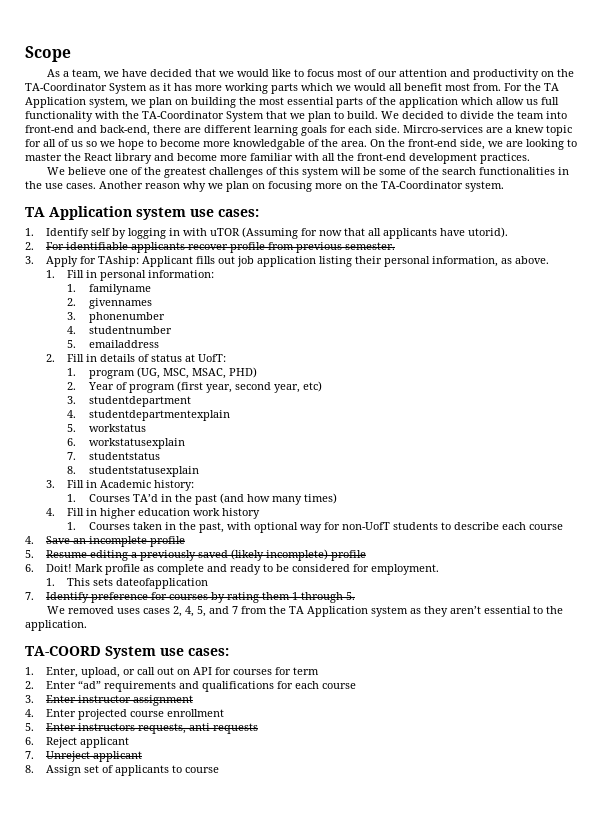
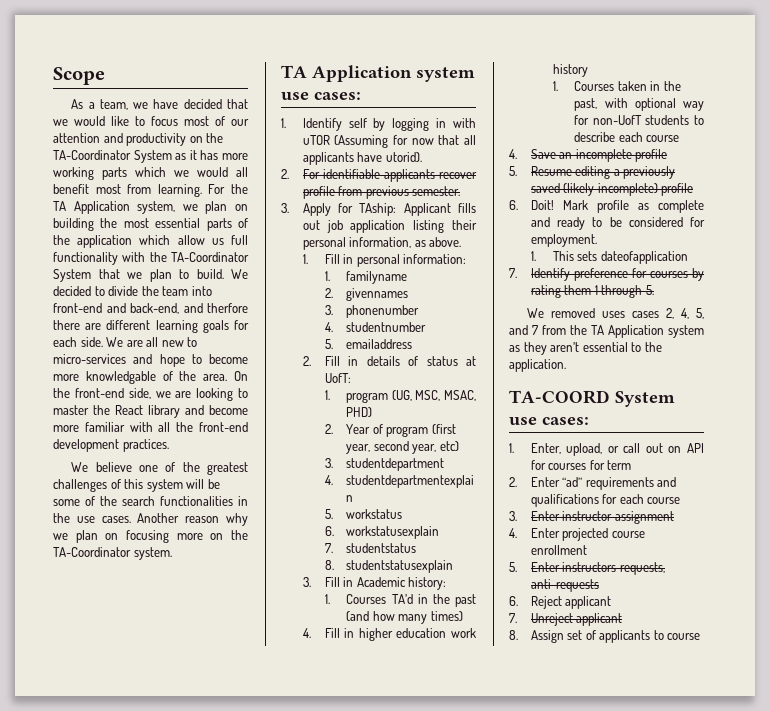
[473,83,501,91] from. -> [127,184,202,197] from learning.
(150, 130) none -> [183,303,248,313] and therfore
[403,125,572,136] [25,139,115,147] Mircro-services are a knew topic for all of us so we -> [106,337,198,347] [53,354,153,364] We are all new to micro-services and

